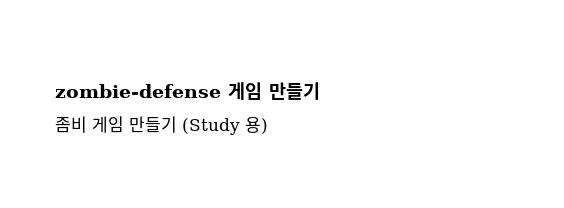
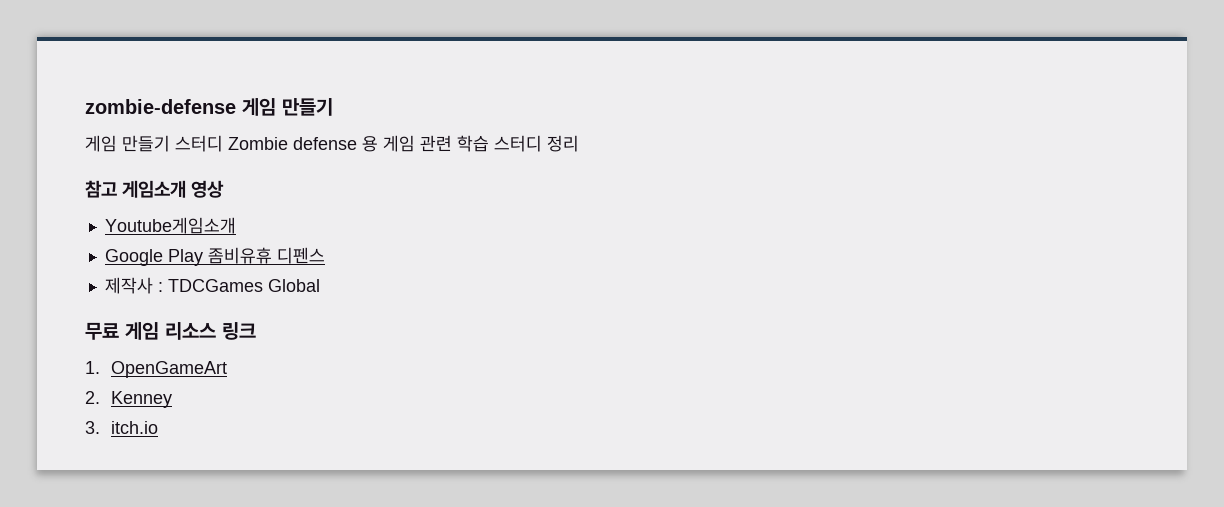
[55,116,268,135] 좀비 게임 만들기 (Study 용) -> [85,135,579,152] [85,180,225,198] [104,217,236,234] [104,247,325,266] [104,277,320,294] [85,322,256,340] [85,361,227,378] [85,391,172,408] [85,421,158,434] 게임 만들기 스터디 Zombie defense 용 게임 관련 학습 스터디 정리 // 참고 게임소개 영상 // Youtube게임소개 // Google Play 좀비유휴 디펜스 // 제작사 : TDCGames Global // 무료 게임 리소스 링크 // 1. OpenGameArt // 2. Kenney // 3. itch.io

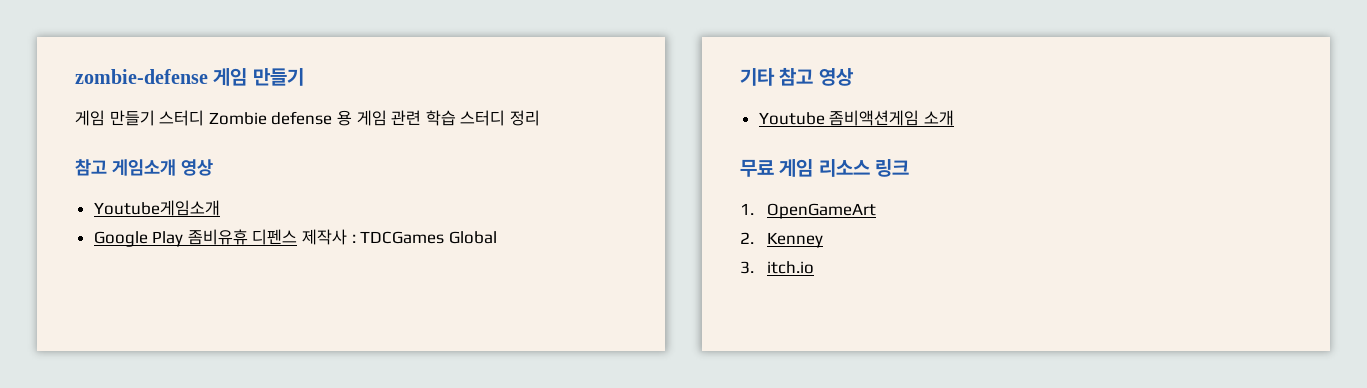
(325, 255) // -> (298, 237) none
(320, 285) none -> [740,67,854,86] [758,110,954,126] // 기타 참고 영상 // Youtube 좀비액션게임 소개

